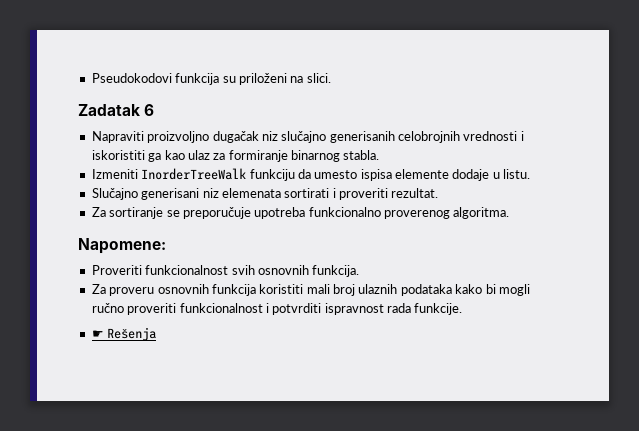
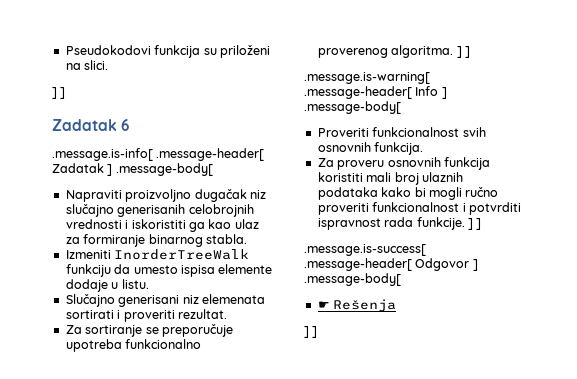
(331, 78) none -> [52,87,66,99] // ] ]
(155, 110) none -> [52,148,265,161] [52,163,213,176] // .message.is-info[ .message-header[ Zadatak ] .message-body[
[78,238,166,254] // Napomene: -> [456,46,470,58] [304,72,430,84] [304,86,447,99] [304,101,401,114] ] ] // .message.is-warning[ .message-header[ Info ] .message-body[
(463, 309) none -> [467,218,482,230] [304,244,426,256] [304,258,478,271] [304,273,401,286] ] ] // .message.is-success[ .message-header[ Odgovor ] .message-body[
(157, 334) none -> [304,326,318,338] // ] ]

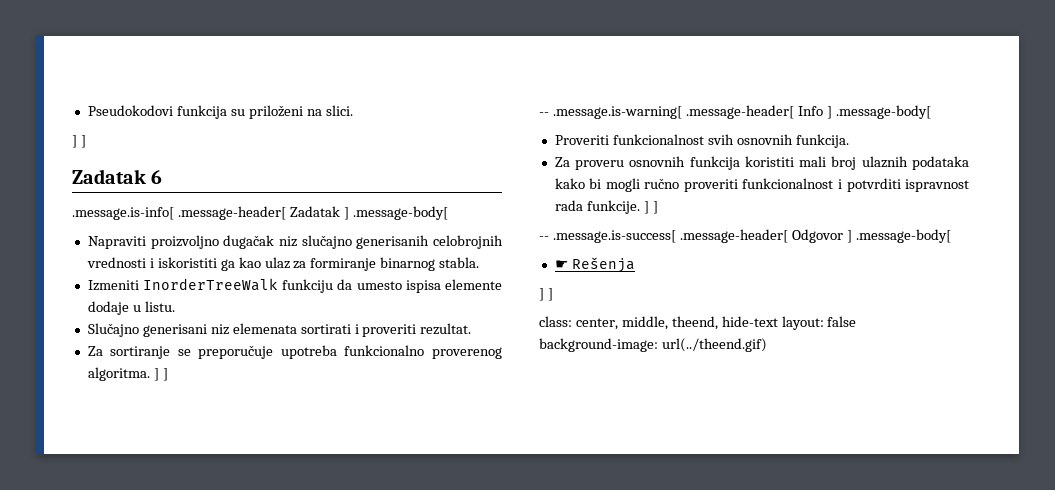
(470, 52) none -> [539,112,549,116] --
(482, 224) none -> [539,236,549,240] --
(318, 332) none -> [539,316,857,330] [539,338,767,352] // class: center, middle, theend, hide-text layout: false background-image: url(../theend.gif)

